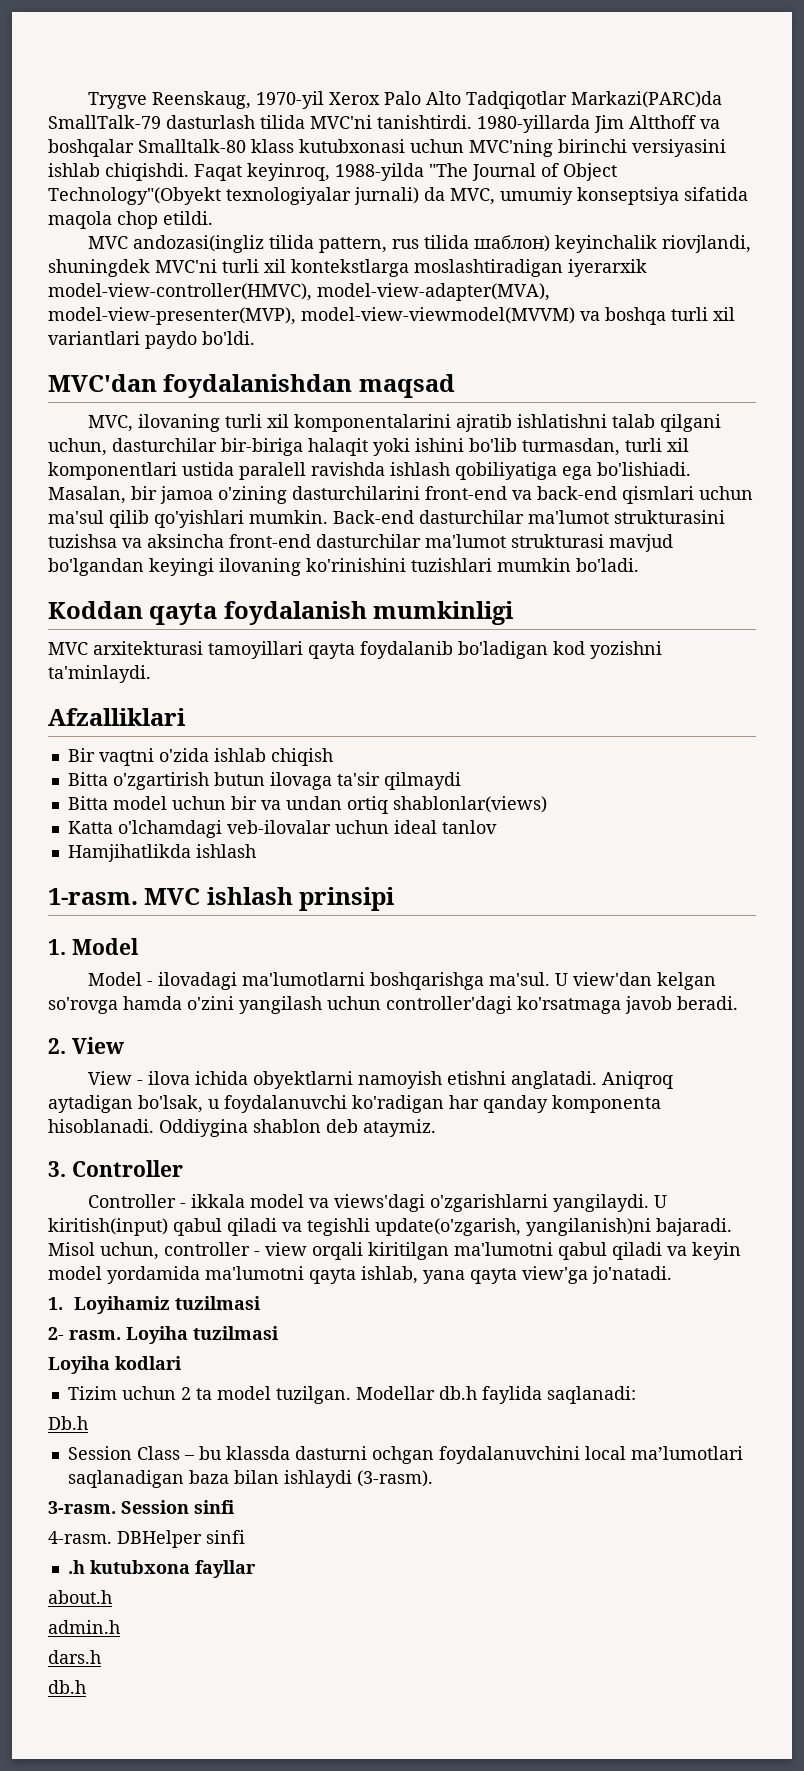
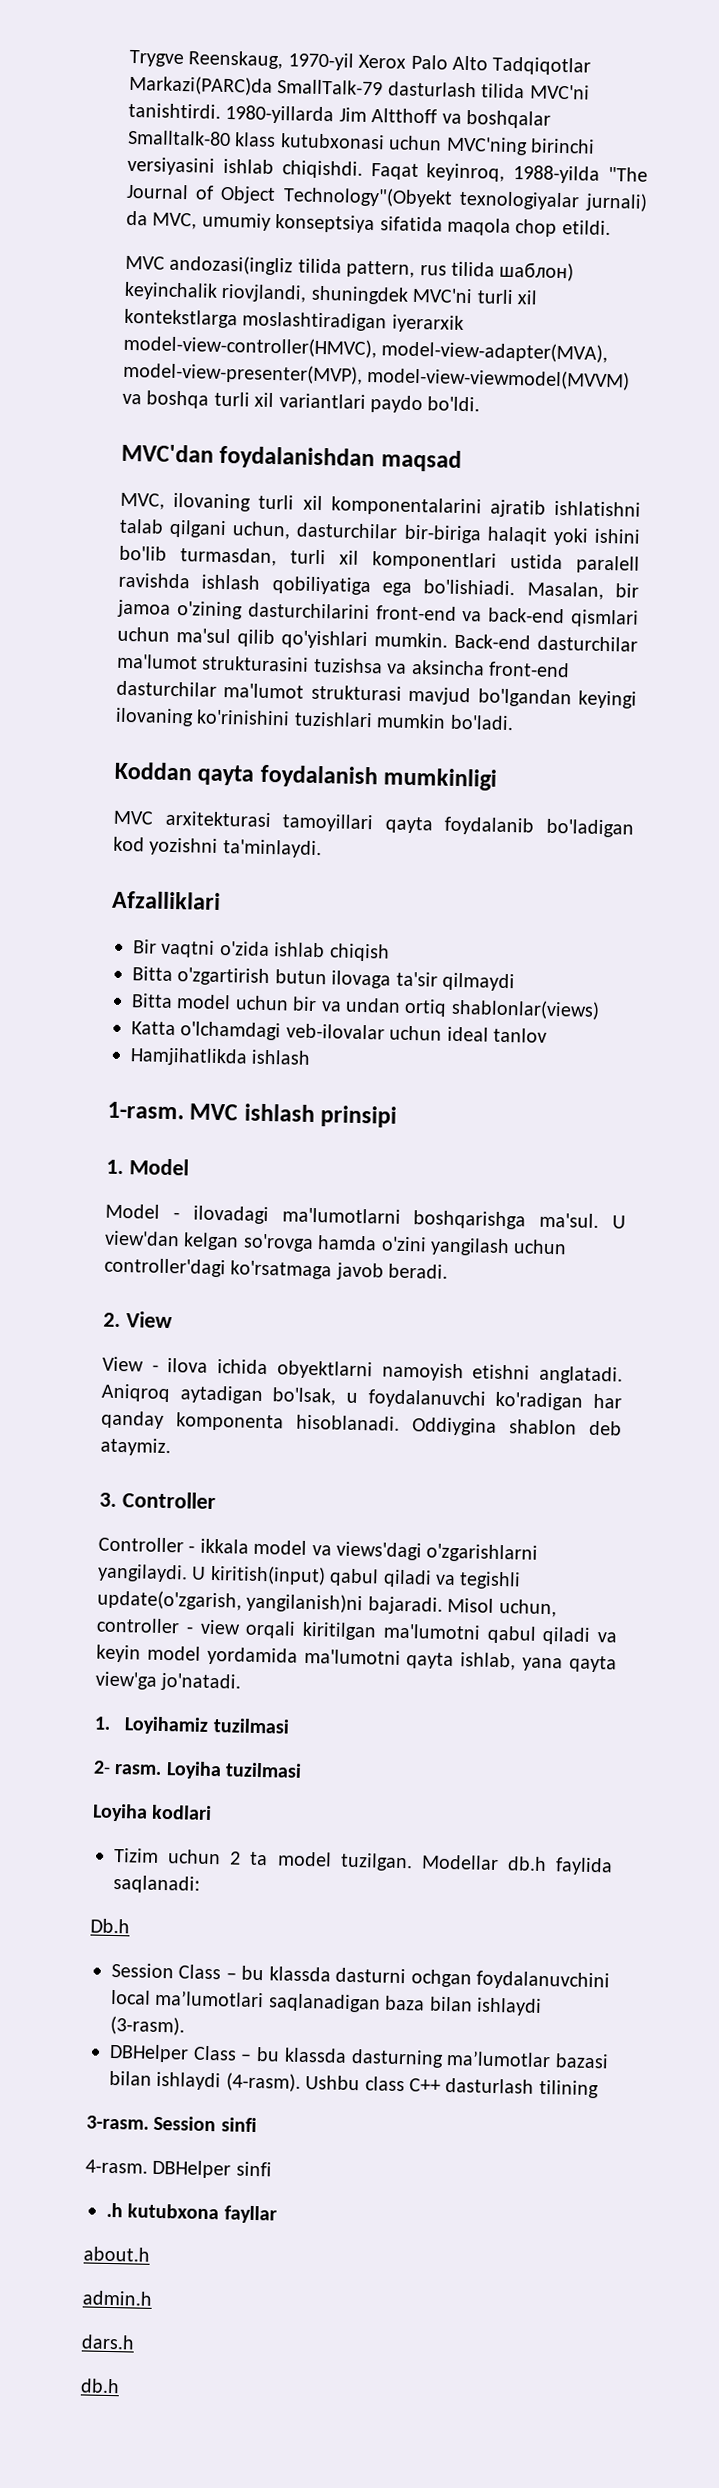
(433, 1478) none -> [109,2043,609,2069] [109,2070,599,2099] // DBHelper Class – bu klassda dasturning ma’lumotlar bazasi bilan ishlaydi (4-rasm). Ushbu class C++ dasturlash tilining

